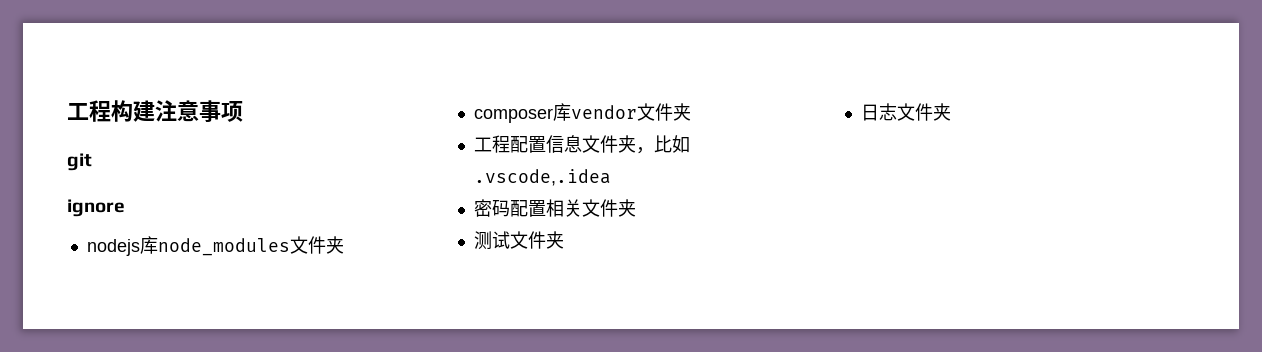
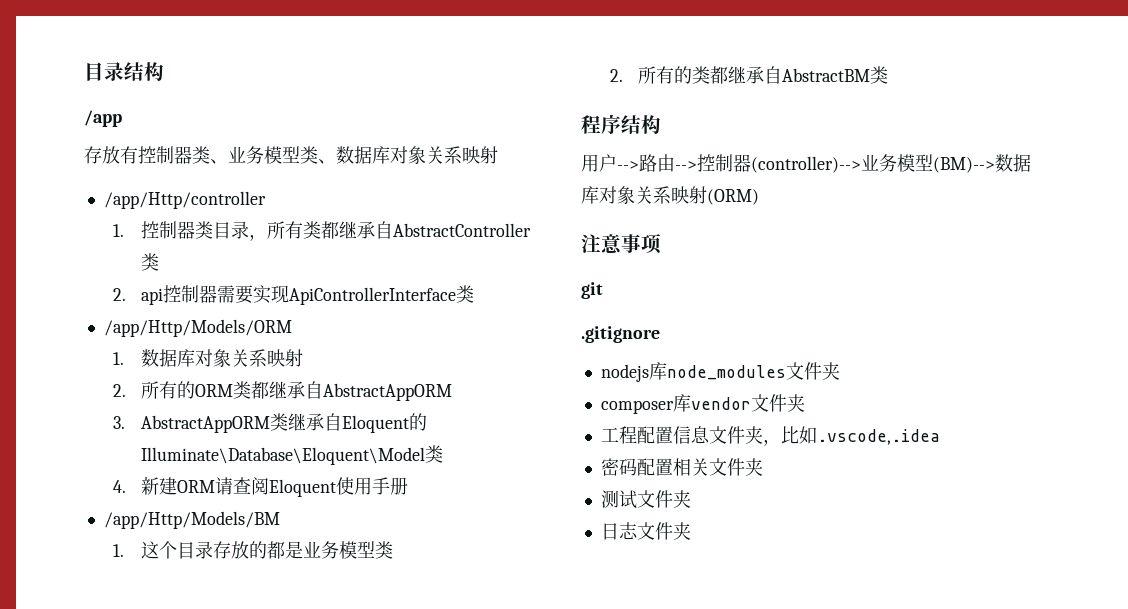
[67,100,155,122] 工程构建 -> [84,62,164,81] [84,110,122,127] [84,146,498,164] [103,191,266,209] [112,221,532,241] [141,253,160,271] [112,285,475,305] [103,319,292,337] [112,349,304,367] [112,381,453,401] [112,413,428,433] [141,445,444,465] [112,477,409,497] [103,511,280,529] [112,541,394,559] [609,66,889,84] [581,114,661,134] [581,154,1031,173] [581,186,759,205] 目录结构 // /app // 存放有控制器类、业务模型类、数据库对象关系映射 // /app/Http/controller // 1.控制器类目录，所有类都继承自AbstractController类 // 2. api控制器需要实现ApiControllerInterface类 // /app/Http/Models/ORM // 1.数据库对象关系映射 // 2.所有的ORM类都继承自AbstractAppORM // 3. AbstractAppORM类继承自Eloquent的Illuminate\Database\Eloquent\Model类 // 4.新建ORM请查阅Eloquent使用手册 // /app/Http/Models/BM // 1.这个目录存放的都是业务模型类 // 2.所有的类都继承自AbstractBM类 // 程序结构 // 用户-->路由-->控制器(controller)-->业务模型(BM)-->数据库对象关系映射(ORM) //
[67,199,125,217] ignore -> [581,326,660,343] .gitignore

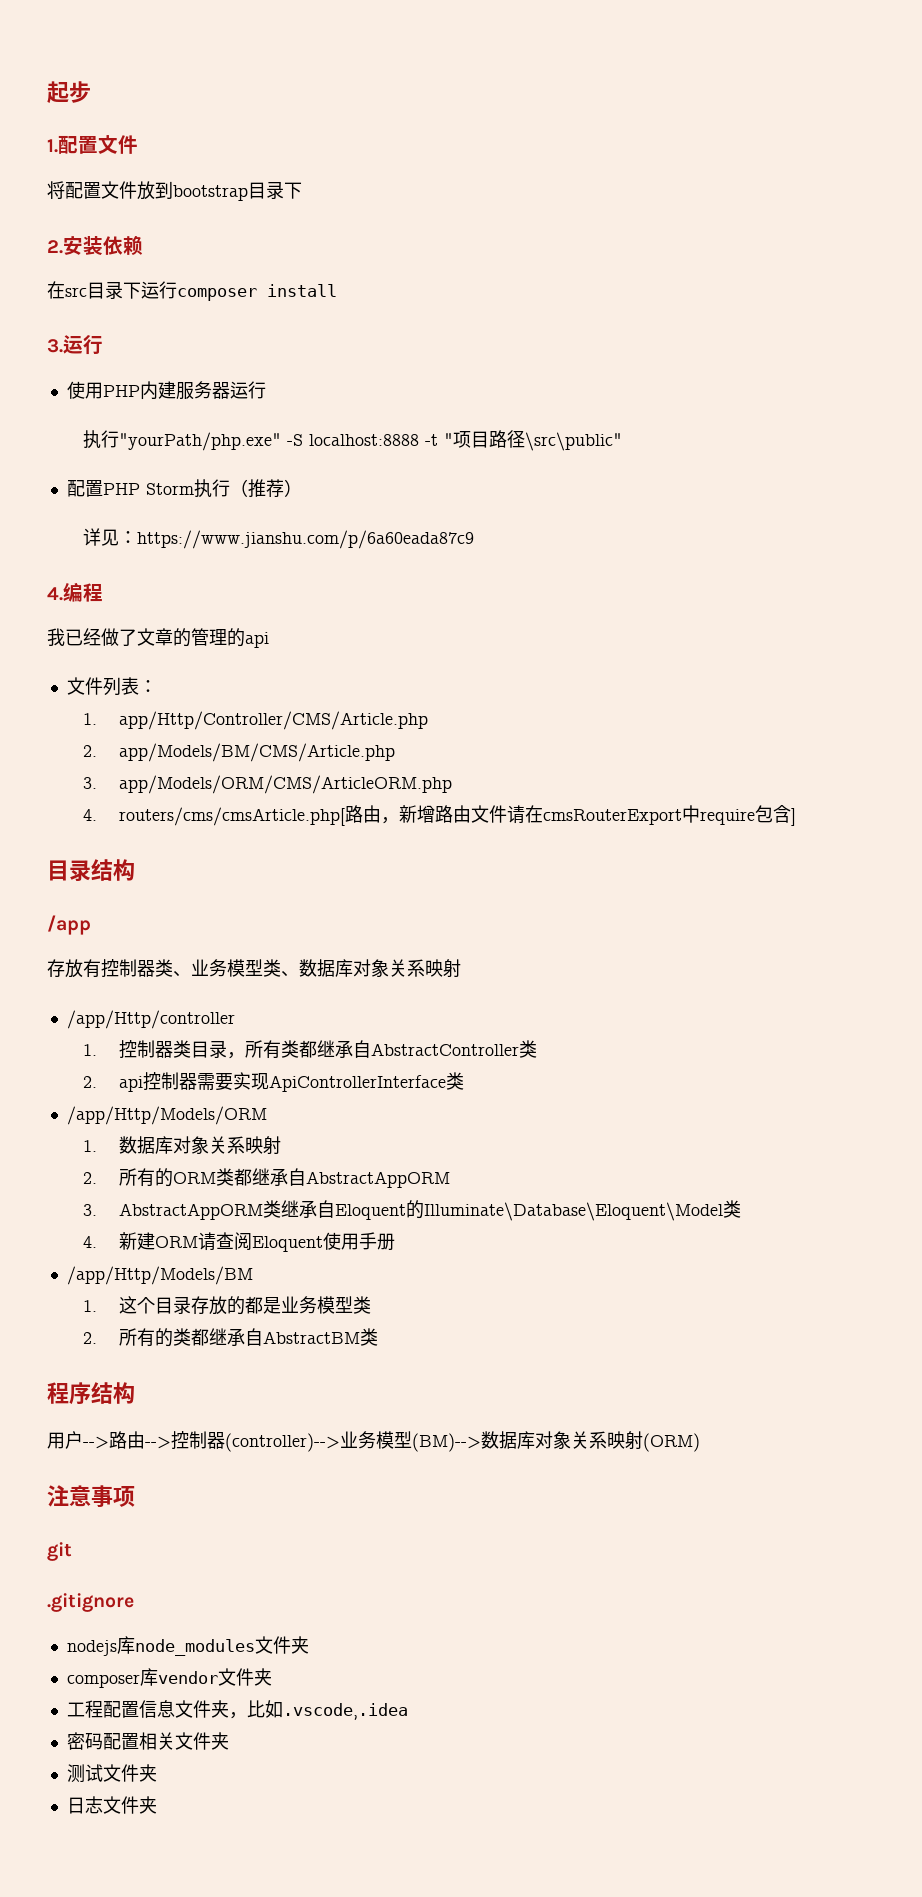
(84, 71) none -> [47,81,91,104] [47,135,138,154] [47,181,302,201] [47,235,143,255] [47,281,337,301] [47,335,103,355] [66,381,266,400] [82,430,622,451] [66,479,302,498] [82,528,474,549] [47,582,103,602] [47,628,269,648] [66,677,157,696] [82,711,428,730] [82,743,395,762] [82,775,452,794] [82,805,796,826] 起步 // 1.配置文件 // 将配置文件放到bootstrap目录下 // 2.安装依赖 // 在src目录下运行composer install // 3.运行 // 使用PHP内建服务器运行 // 执行"yourPath/php.exe" -S localhost:8888 -t "项目路径\src\public" // 配置PHP Storm执行（推荐） // 详见：https://www.jianshu.com/p/6a60eada87c9 // 4.编程 // 我已经做了文章的管理的api // 文件列表： // 1. app/Http/Controller/CMS/Article.php // 2. app/Models/BM/CMS/Article.php // 3. app/Models/ORM/CMS/ArticleORM.php // 4. routers/cms/cmsArticle.php[路由，新增路由文件请在cmsRouterExport中require包含] //

